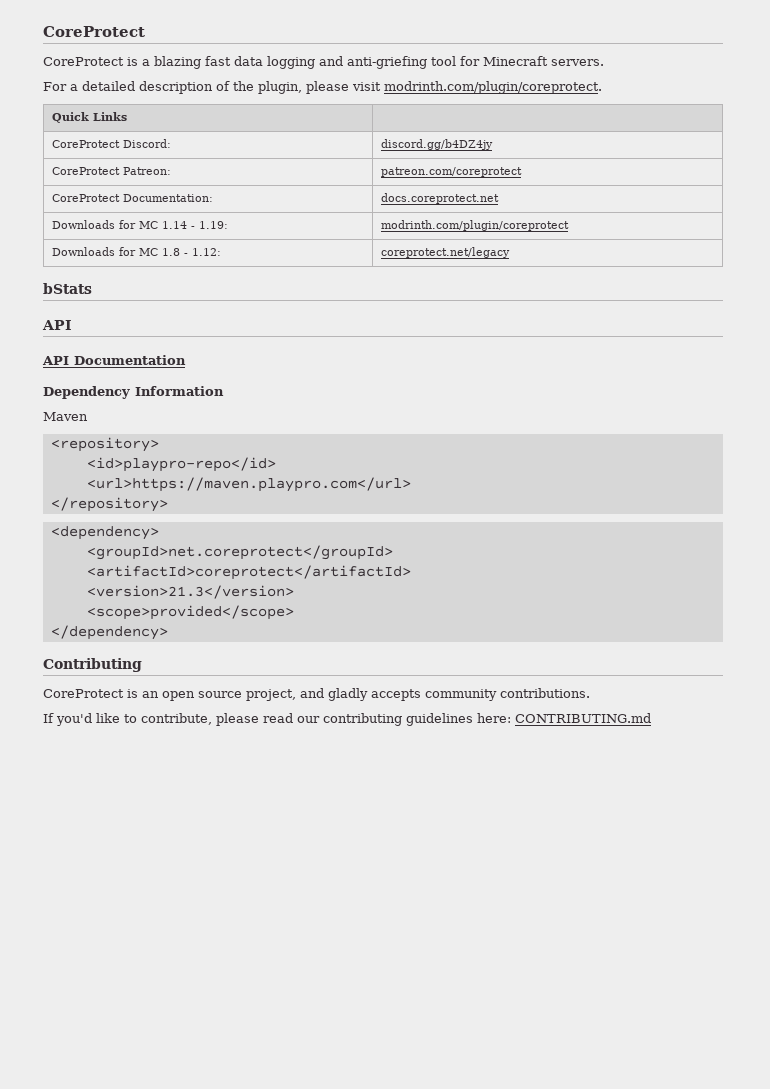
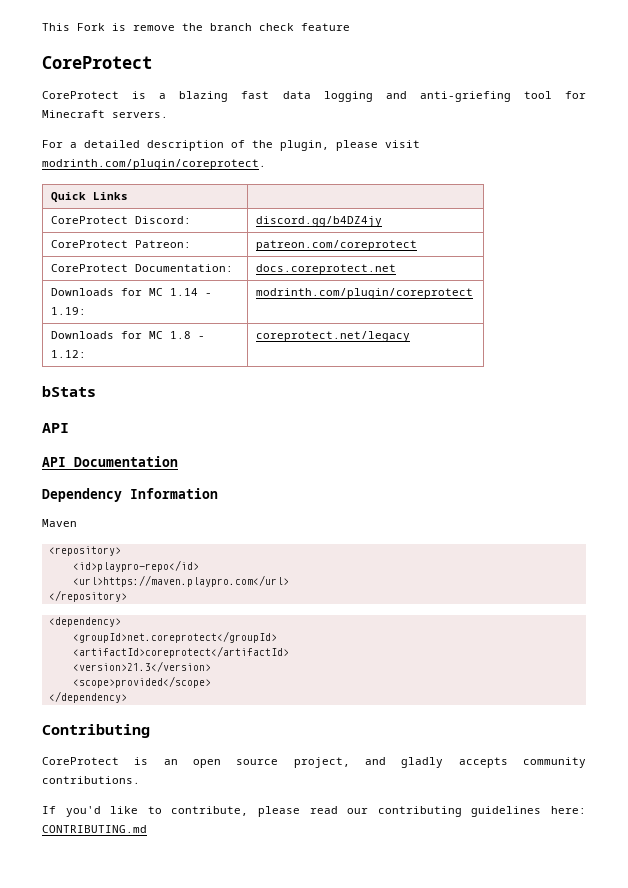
(43, 31) none -> [42,23,350,31] This Fork is remove the branch check feature //

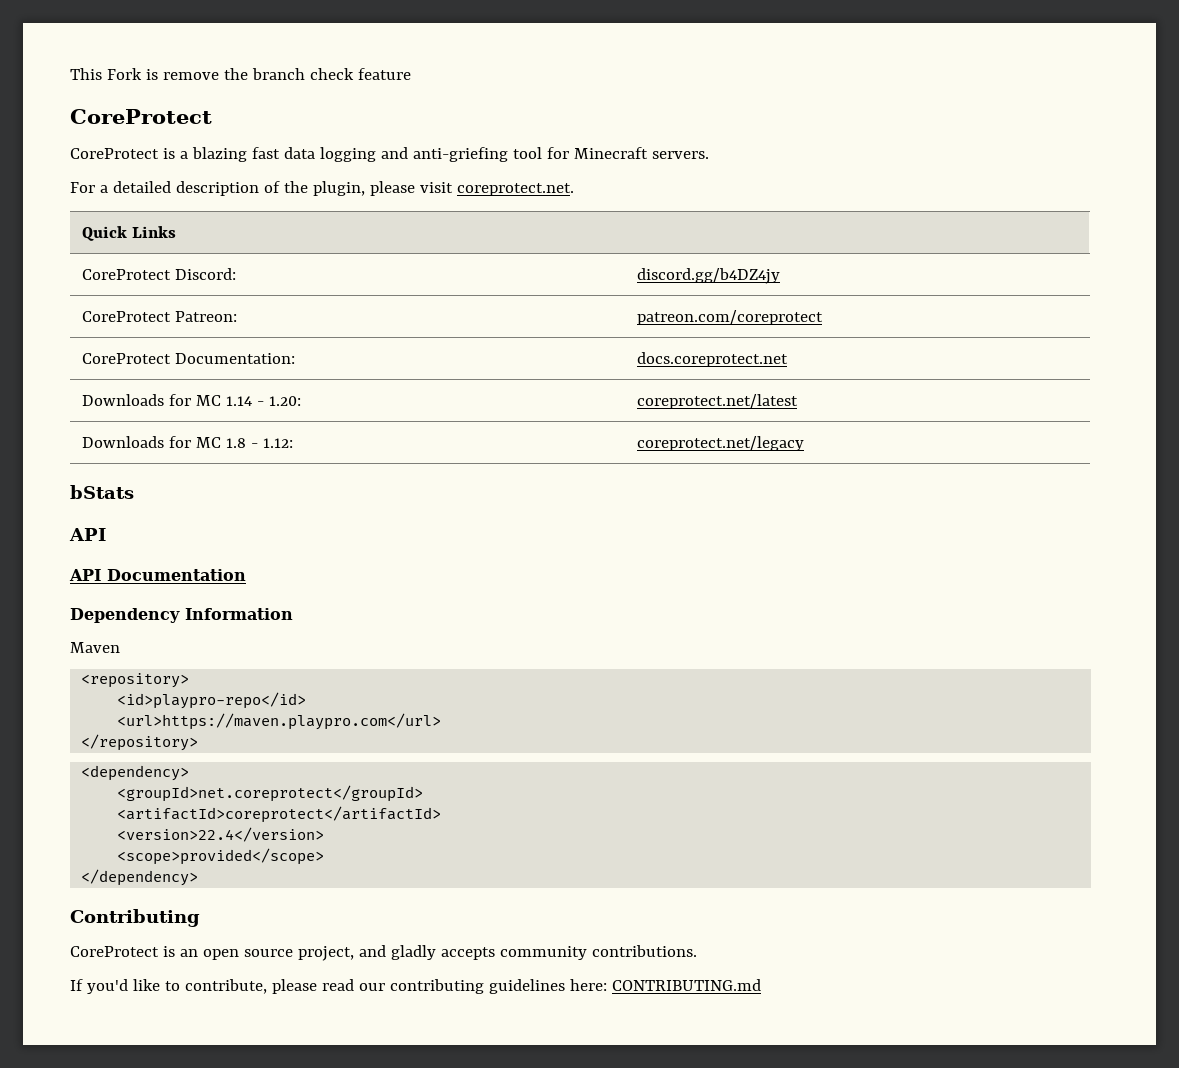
[42,159,266,170] modrinth.com/plugin/coreprotect. -> [456,183,574,196] coreprotect.net.
[50,307,86,315] [255,288,473,299] 1.19: | modrinth.com/plugin/coreprotect -> [269,396,302,406] [637,394,799,409] 1.20: | coreprotect.net/latest
[72,661,211,672] <version>21.3</version> -> [117,827,325,842] <version>22.4</version>

